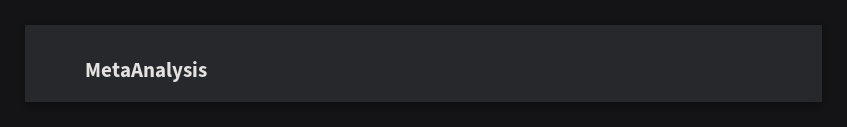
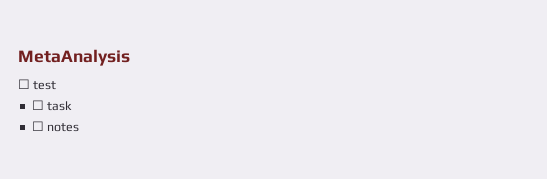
(207, 71) none -> [18,79,57,90] [31,100,73,111] [31,121,80,132] // ☐ test // ☐ task // ☐ notes

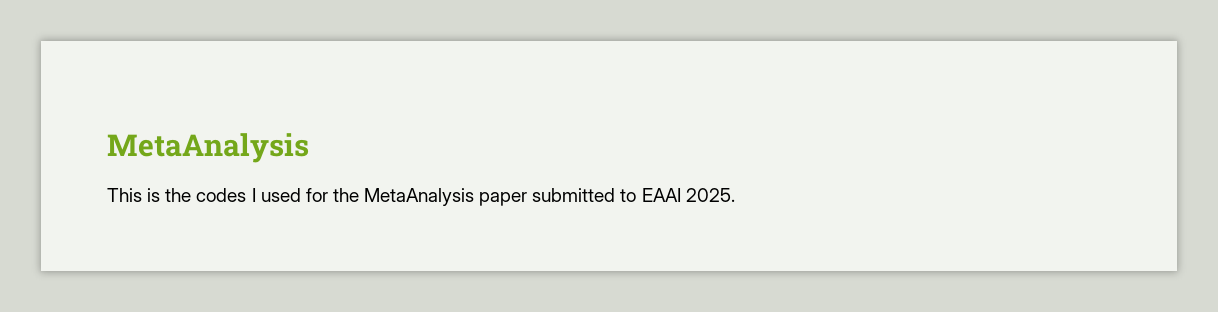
[18,79,57,90] [31,100,73,111] [31,121,80,132] ☐ test // ☐ task // ☐ notes -> [107,188,735,206] This is the codes I used for the MetaAnalysis paper submitted to EAAI 2025.

